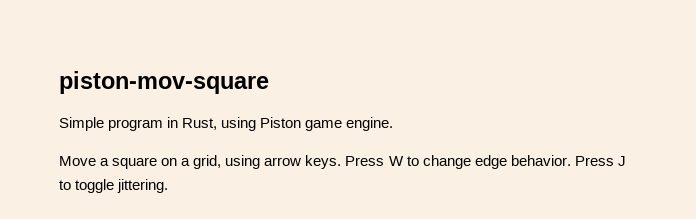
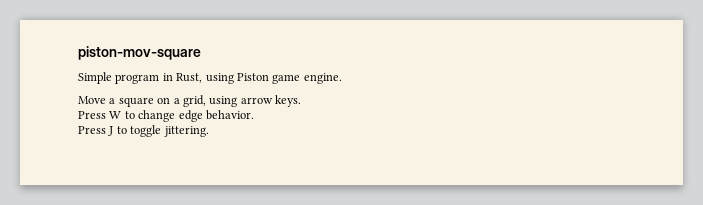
(342, 162) none -> (301, 101) //
(571, 160) none -> (254, 115) //

